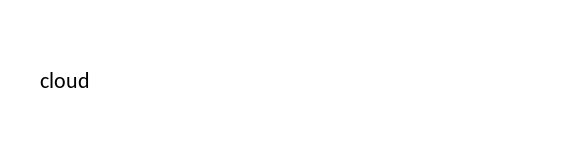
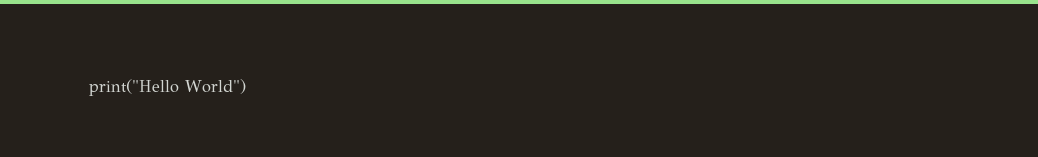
[40,72,90,88] cloud -> [89,79,246,96] print("Hello World")

